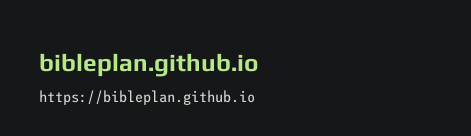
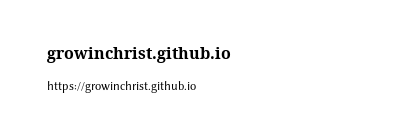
[39,53,259,77] [39,90,255,105] bibleplan.github.io // https://bibleplan.github.io -> [47,47,231,63] [47,81,196,93] growinchrist.github.io // https://growinchrist.github.io

